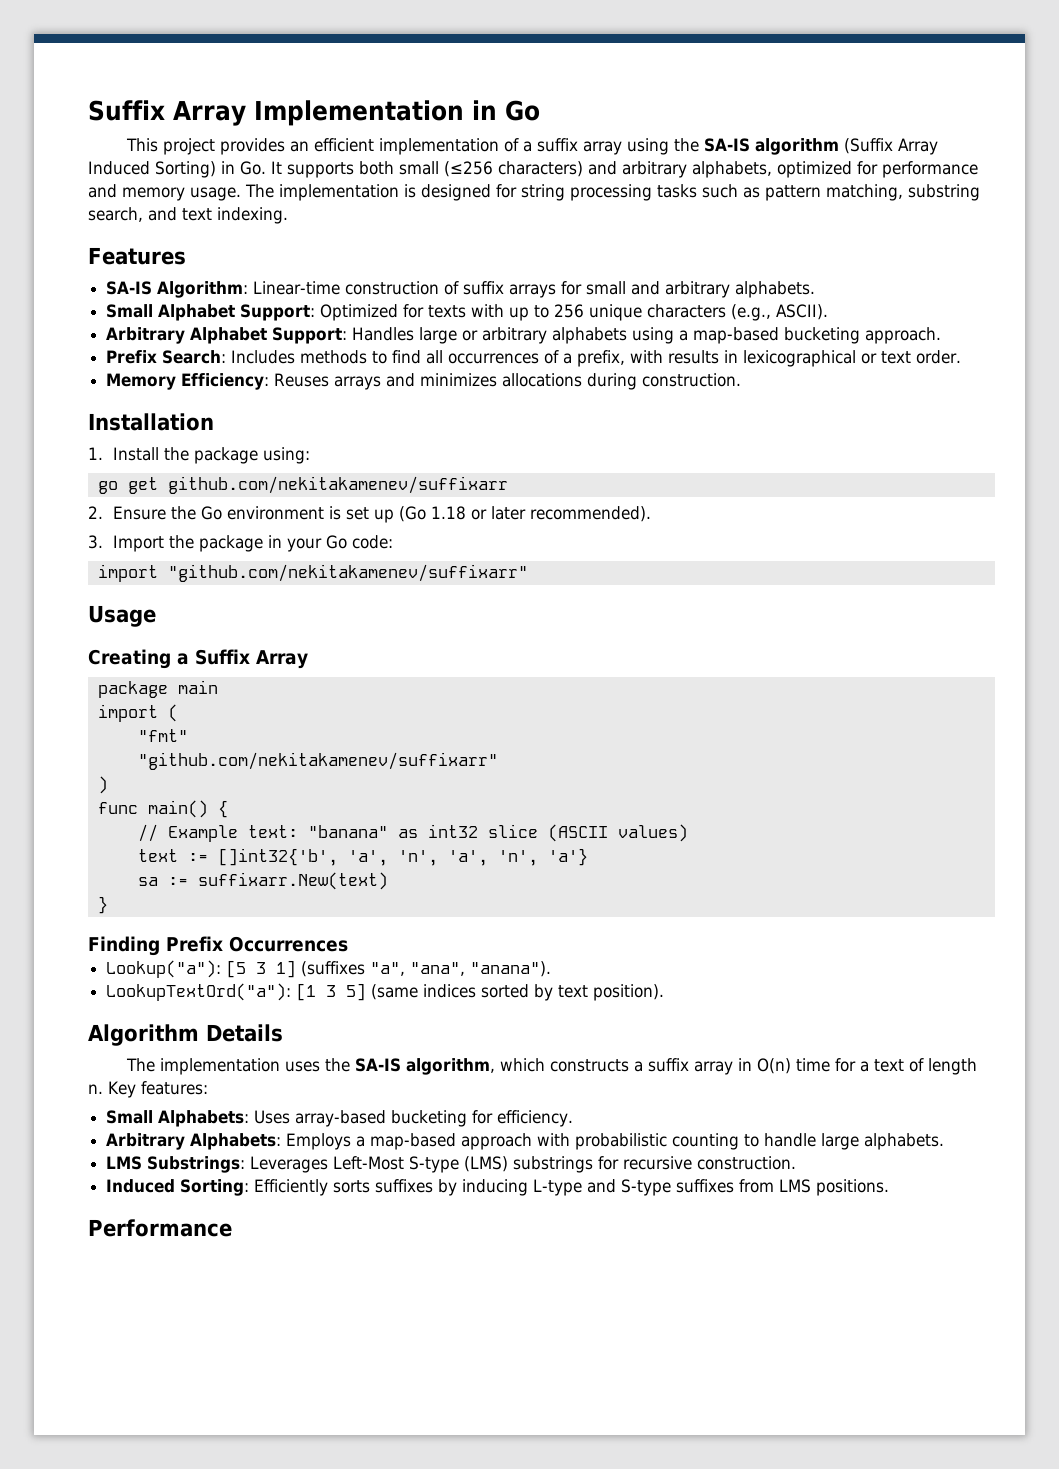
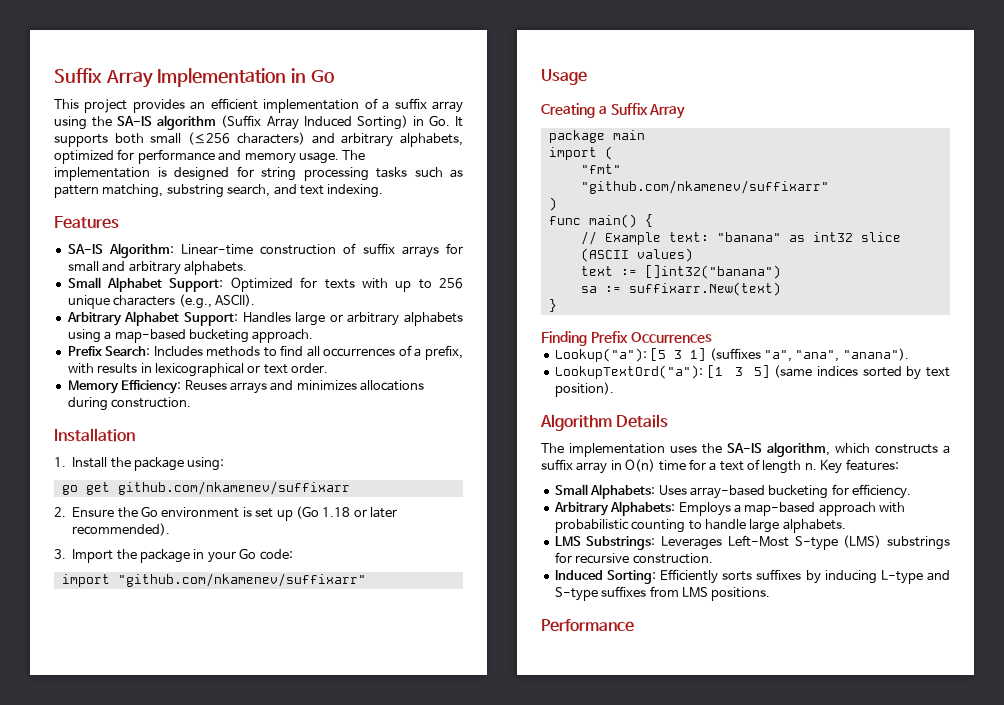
[167,476,508,494] github.com/nekitakamenev/suffixarr -> [117,481,350,495] github.com/nkamenev/suffixarr
[167,564,528,582] "github.com/nekitakamenev/suffixarr" -> [117,573,366,587] "github.com/nkamenev/suffixarr"
[137,752,498,770] "github.com/nekitakamenev/suffixarr" -> [580,180,829,194] "github.com/nkamenev/suffixarr"
[217,848,588,866] []int32{'b', 'a', 'n', 'a', 'n', 'a'} -> [644,265,781,279] []int32("banana")

